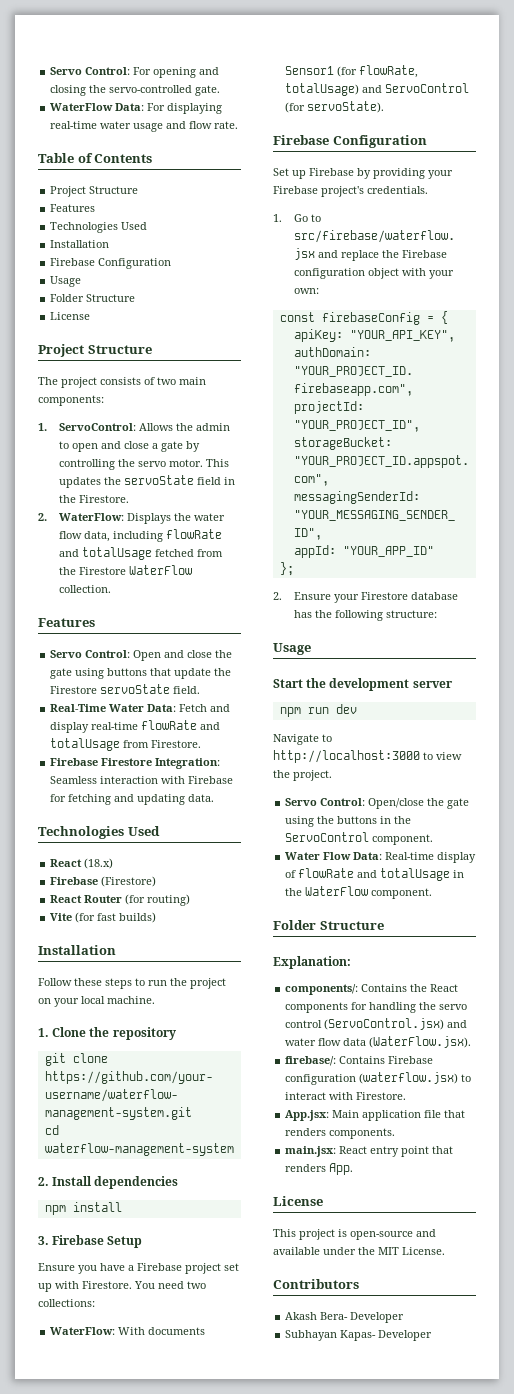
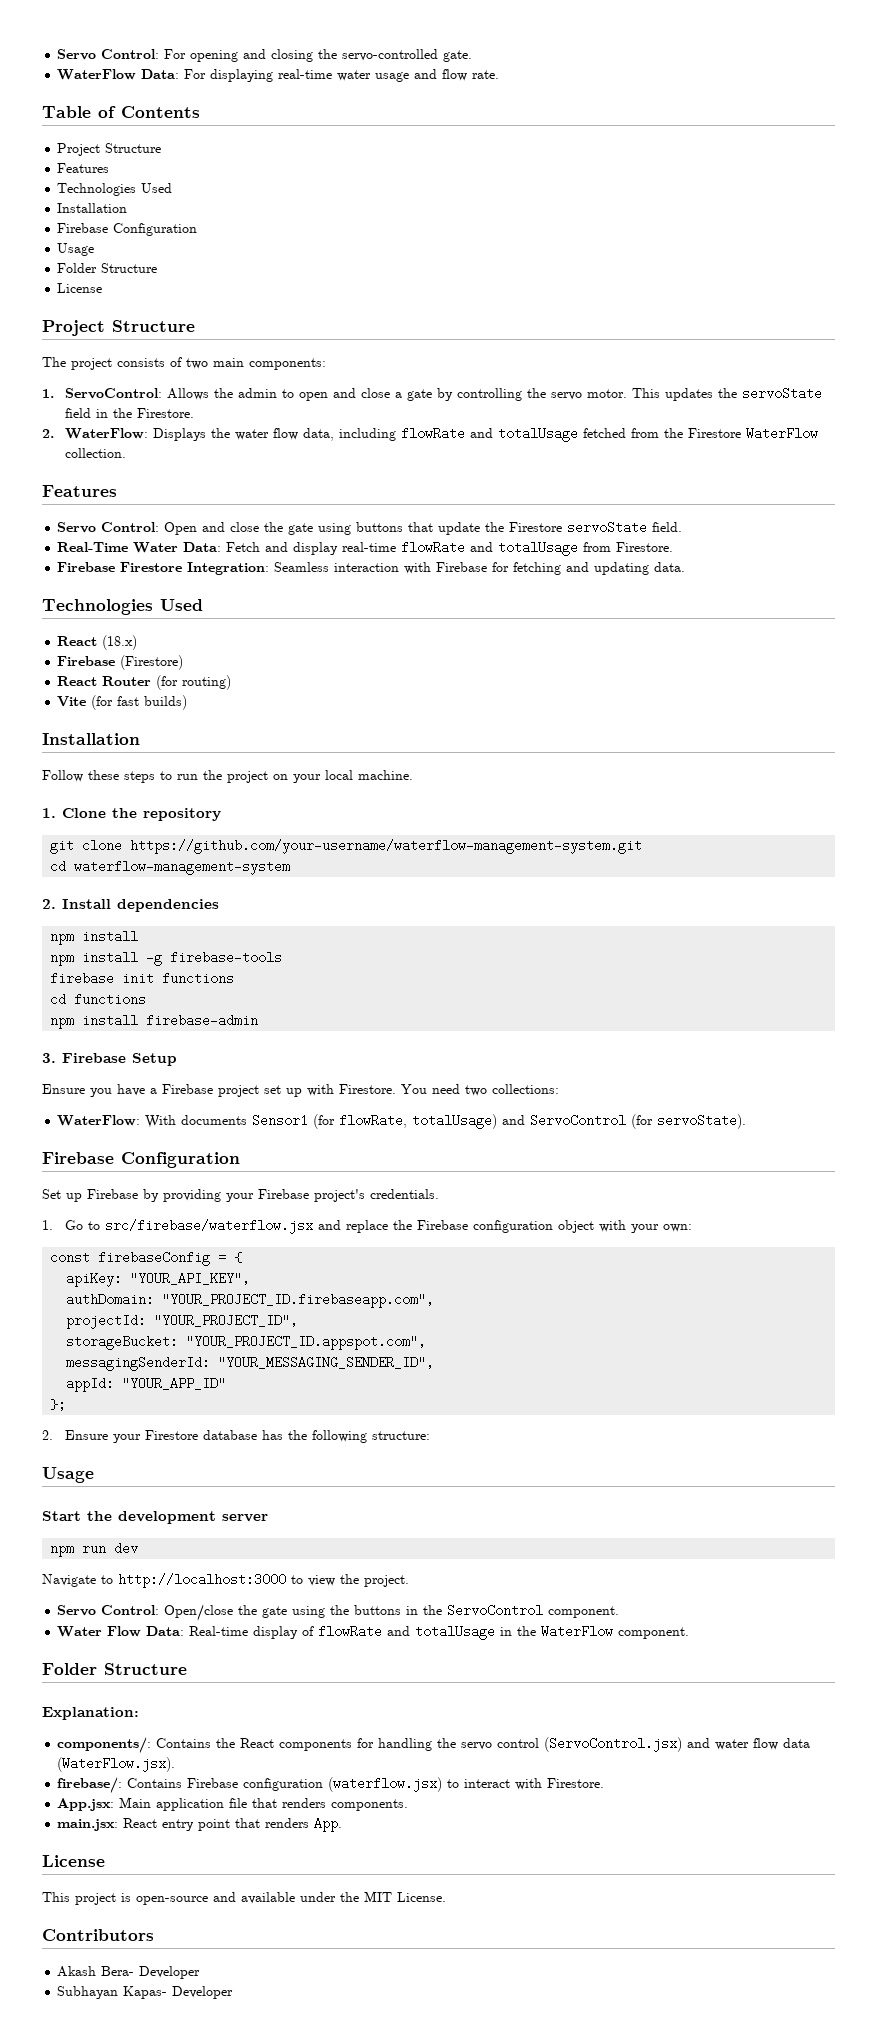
(122, 1207) none -> [50,951,283,966] [50,972,235,985] [50,993,147,1006] [50,1014,259,1029] // npm install -g firebase-tools // firebase init functions // cd functions // npm install firebase-admin

